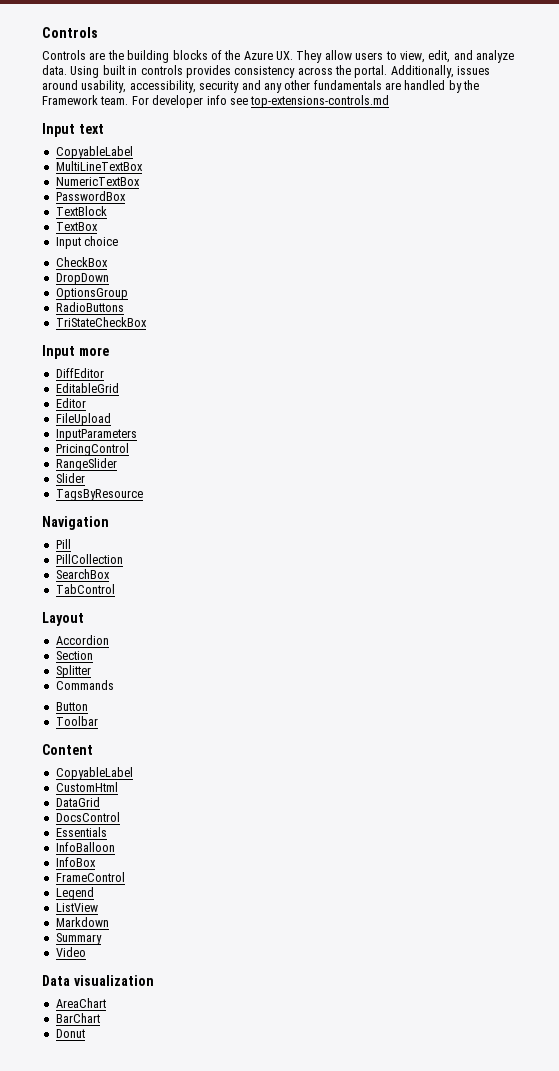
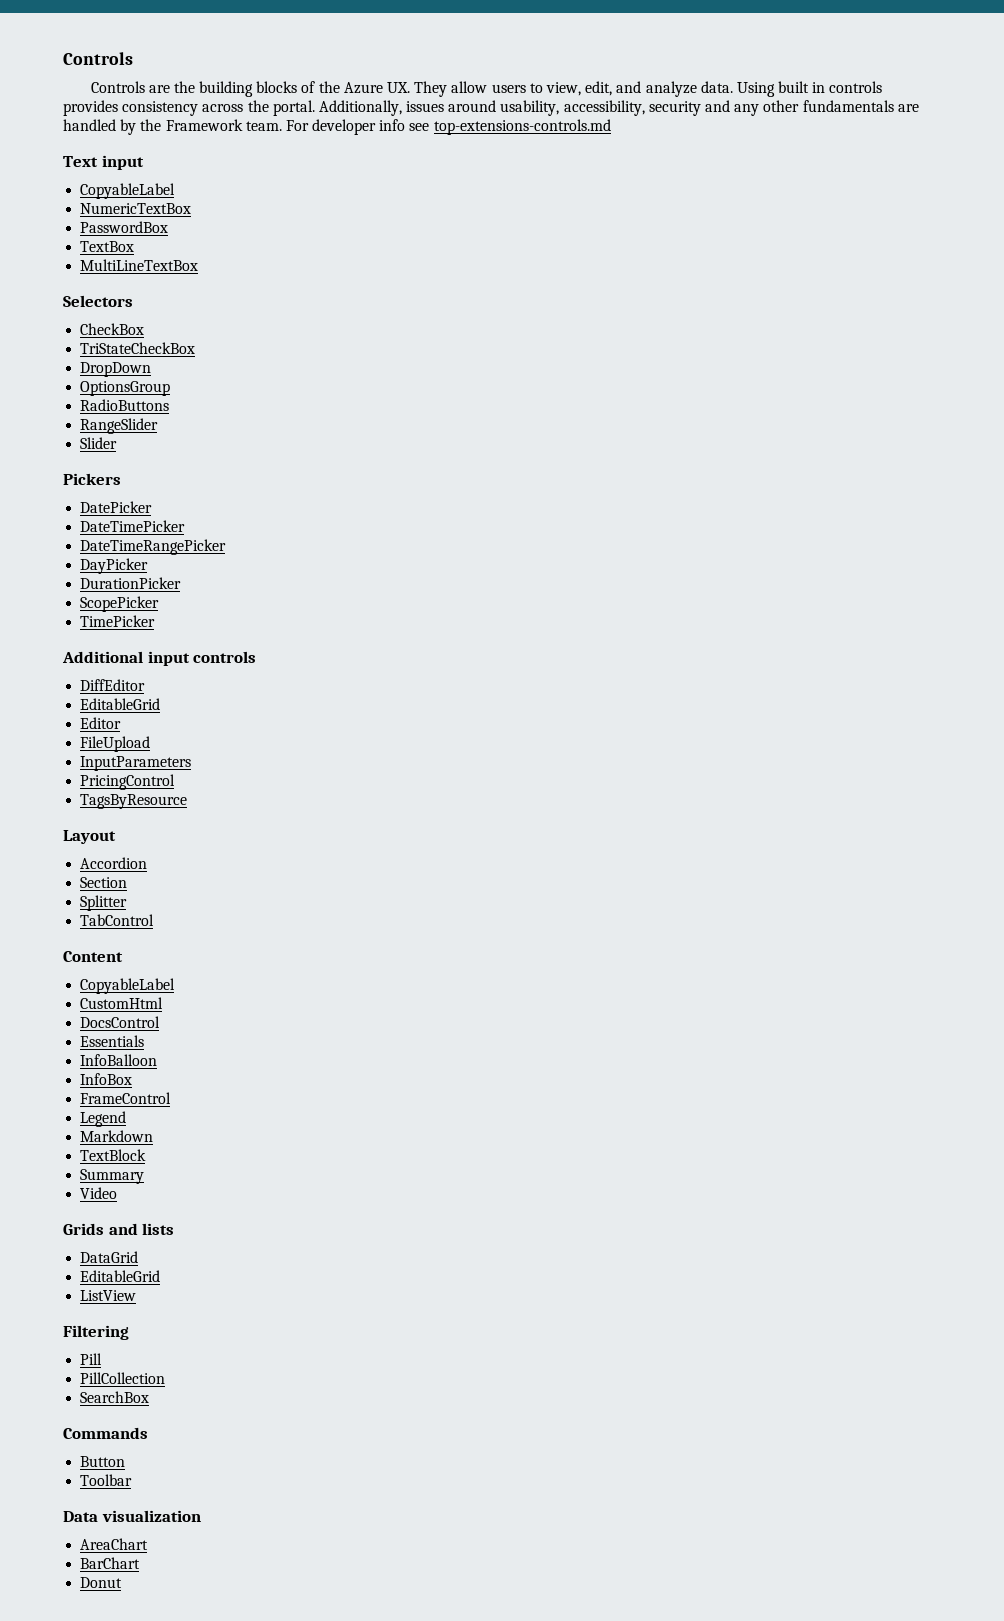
[42,123,104,137] [55,146,133,159] [55,161,143,171] Input text // CopyableLabel // MultiLineTextBox -> [63,155,144,170] [80,183,176,199] Text input // CopyableLabel
[55,206,107,216] // TextBlock -> (169, 227) none
[55,236,119,249] Input choice -> [80,259,199,271] [63,295,133,307] MultiLineTextBox // Selectors
(108, 262) none -> [80,342,196,354] // TriStateCheckBox
[55,317,147,327] [42,345,109,359] TriStateCheckBox // Input more -> [80,418,159,434] [80,437,118,449] [63,473,121,485] [80,501,153,513] [80,520,186,532] [80,539,227,555] [80,558,149,574] [80,577,182,589] [80,596,160,612] [80,615,156,627] [62,651,257,666] RangeSlider // Slider // Pickers // DatePicker // DateTimePicker // DateTimeRangePicker // DayPicker // DurationPicker // ScopePicker // TimePicker // Additional input controls
[55,458,117,471] [55,473,85,483] // RangeSlider // Slider -> (176, 782) none
[42,516,109,530] [55,539,71,549] [55,554,123,564] [55,569,110,579] [55,584,115,594] // Navigation // Pill // PillCollection // SearchBox // TabControl -> (188, 801) none
[55,680,114,690] [55,702,88,711] [55,716,98,726] Commands // Button // Toolbar -> [80,914,155,926] TabControl
[55,797,100,807] // DataGrid -> (164, 1003) none
[55,903,98,912] [55,917,109,927] ListView // Markdown -> [80,1130,154,1142] [80,1149,147,1161] Markdown // TextBlock
(86, 952) none -> [63,1223,175,1235] [80,1251,139,1263] [80,1270,161,1282] [80,1290,137,1301] [63,1325,129,1340] [80,1353,103,1365] [80,1372,166,1384] [80,1391,150,1403] [63,1427,148,1439] [80,1456,126,1467] [80,1474,133,1486] // Grids and lists // DataGrid // EditableGrid // ListView // Filtering // Pill // PillCollection // SearchBox // Commands // Button // Toolbar

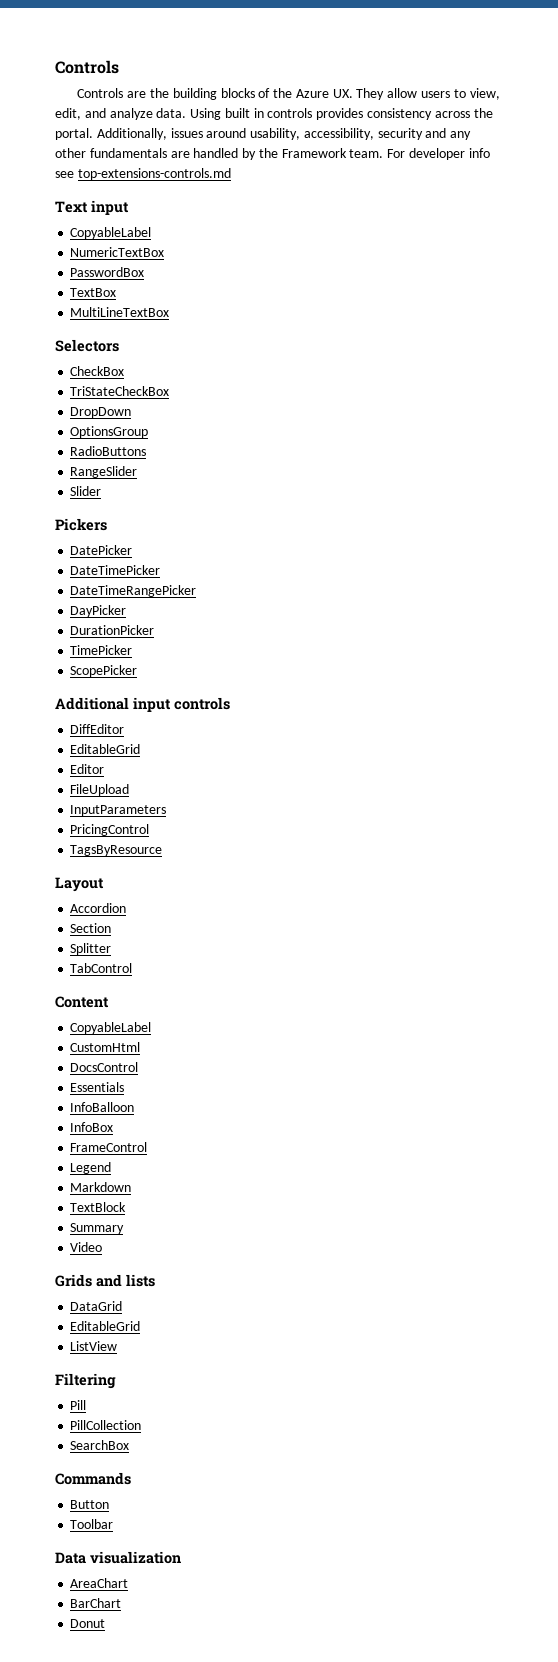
(182, 583) none -> [70,645,133,655] // TimePicker
[80,615,156,627] // TimePicker -> (138, 671) none

